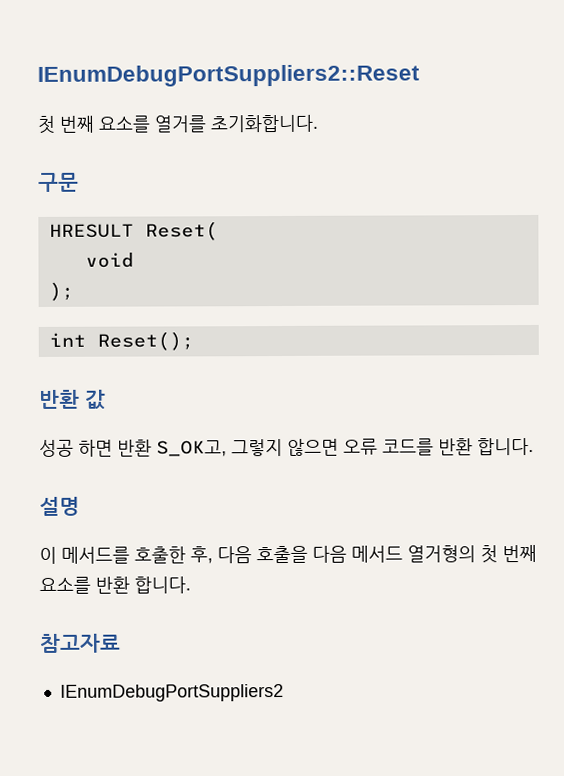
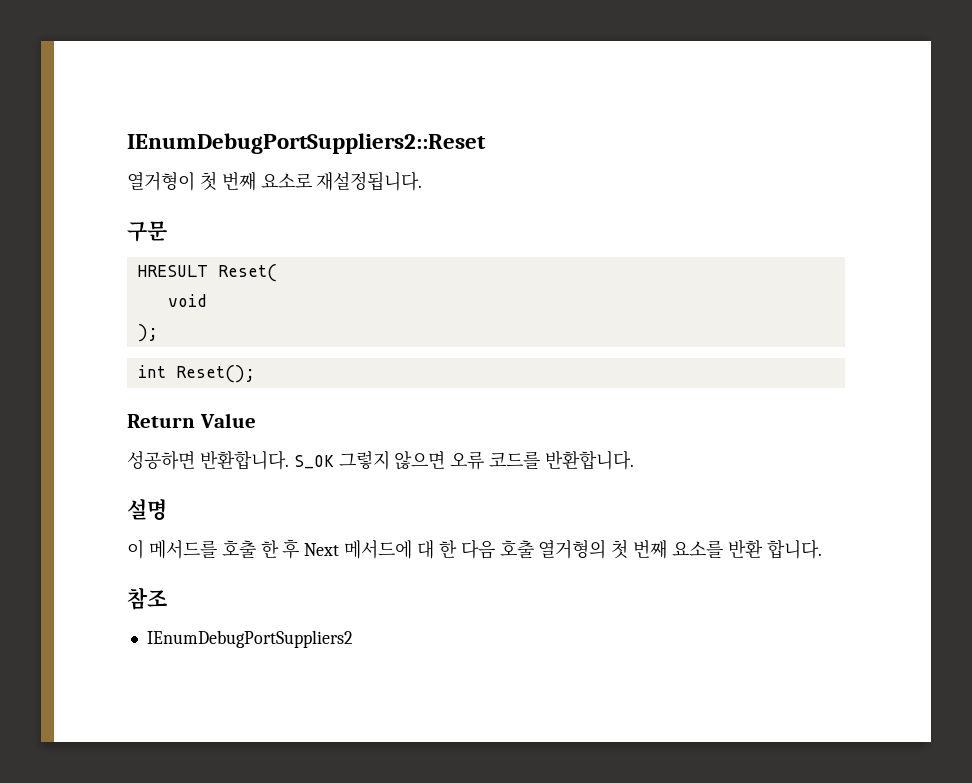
[37,114,318,134] 첫 번째 요소를 열거를 초기화합니다. -> [127,171,423,191] 열거형이 첫 번째 요소로 재설정됩니다.
[39,389,106,410] [39,439,227,457] 반환 값 // 성공 하면 반환 S_OK고, -> [127,413,256,428] [127,450,334,470] Return Value // 성공하면 반환합니다. S_OK
[438,437,534,456] 반환 합니다. -> [545,450,635,470] 반환합니다.
[134,545,403,564] 호출한 후, 다음 호출을 다음 메서드 -> [221,539,534,559] 호출 한 후 Next 메서드에 대 한 다음 호출
[39,633,121,653] 참고자료 -> [127,587,167,610] 참조

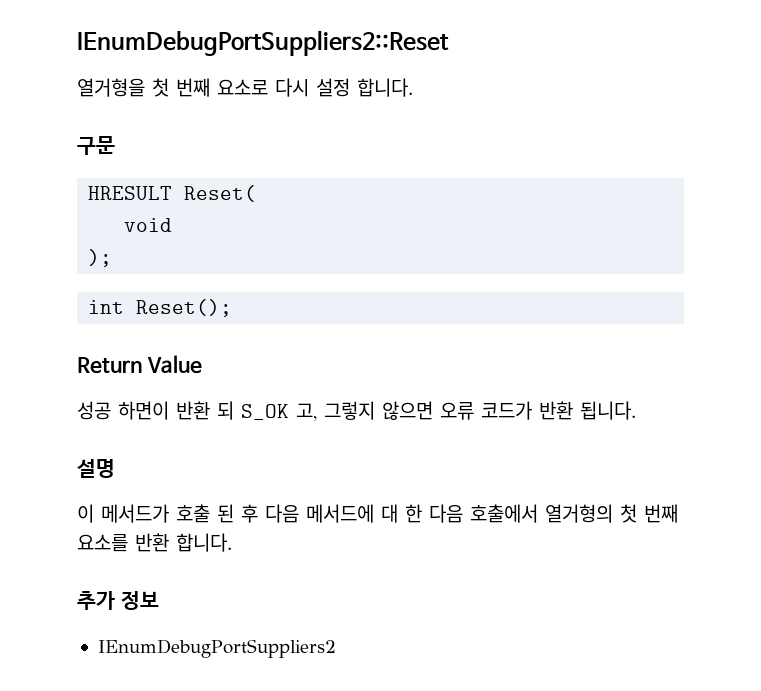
[127,172,195,191] 열거형이 -> [77,78,145,97] 열거형을
[316,171,423,191] 재설정됩니다. -> [275,78,413,97] 다시 설정 합니다.
[127,450,635,470] [127,499,167,520] [127,539,340,559] 성공하면 반환합니다. S_OK 그렇지 않으면 오류 코드를 반환합니다. // 설명 // 이 메서드를 호출 한 후 Next -> [77,401,636,421] [77,459,115,478] [77,504,299,523] 성공 하면이 반환 되 S_OK 고, 그렇지 않으면 오류 코드가 반환 됩니다. // 설명 // 이 메서드가 호출 된 후 다음
[499,540,534,559] 호출 -> [470,504,538,523] 호출에서
[127,587,167,610] 참조 -> [77,591,159,610] 추가 정보

